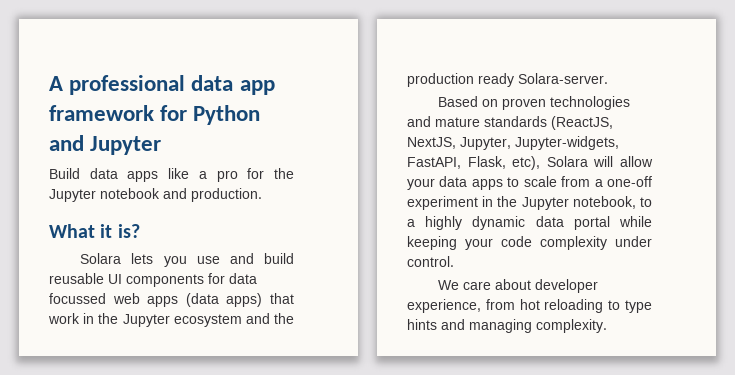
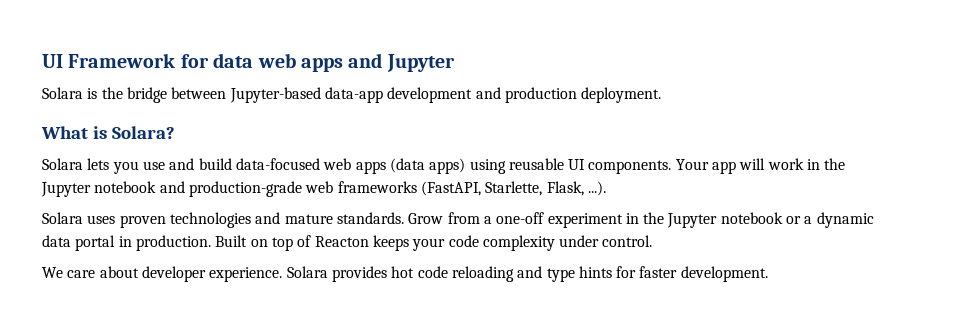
[49,75,275,95] [49,105,261,125] [49,135,162,155] [49,168,295,182] [49,188,262,202] A professional data app framework for Python and Jupyter // Build data apps like a pro for the Jupyter notebook and production. -> [42,53,455,72] [42,87,662,103] UI Framework for data web apps and Jupyter // Solara is the bridge between Jupyter-based data-app development and production deployment.
[100,224,140,238] it is? -> [92,126,175,139] is Solara?
[49,273,257,287] [49,293,294,307] [48,313,294,327] [407,73,608,87] [438,96,631,110] [407,116,613,130] [407,136,619,150] [407,156,653,170] [407,176,557,190] reusable UI components for data focussed web apps (data apps) that work in the Jupyter ecosystem and the production ready Solara-server. // Based on proven technologies and mature standards (ReactJS, NextJS, Jupyter, Jupyter-widgets, FastAPI, Flask, etc), Solara will allow your data apps to scale -> [235,158,846,174] [41,181,606,197] [42,212,444,228] data-focused web apps (data apps) using reusable UI components. Your app will work in the Jupyter notebook and production-grade web frameworks (FastAPI, Starlette, Flask, ...). // Solara uses proven technologies and mature standards. Grow
[572,196,652,209] [407,216,652,230] [407,236,457,250] notebook, to a highly dynamic data portal while keeping -> [720,212,874,228] [42,235,409,251] notebook or a dynamic data portal in production. Built on top of Reacton keeps
[407,299,652,313] [407,319,607,333] experience, from hot reloading to type hints and managing complexity. -> [209,266,768,282] experience. Solara provides hot code reloading and type hints for faster development.

